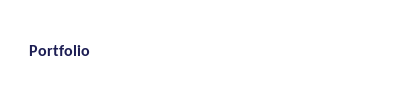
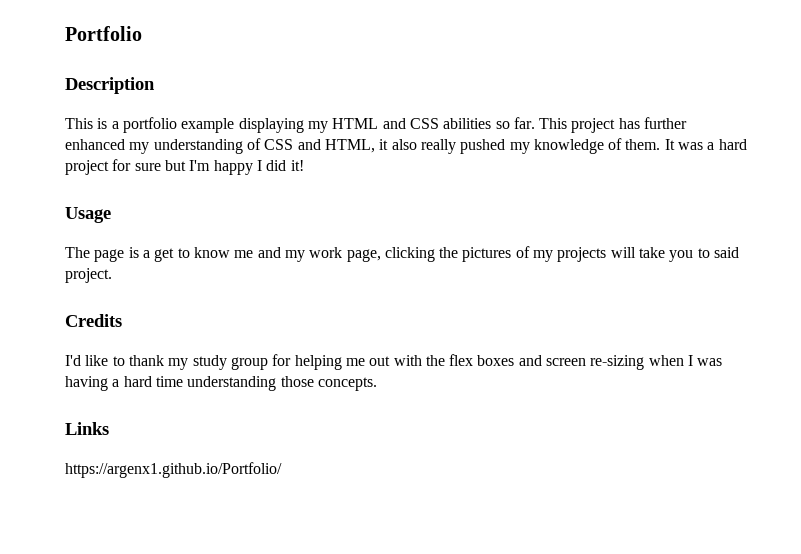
(90, 50) none -> [65,77,155,94] [65,117,688,133] [65,138,747,154] [65,159,304,175] [65,207,111,223] [65,246,740,262] [65,268,112,283] [65,314,122,327] [65,354,723,370] [65,376,377,391] [65,422,109,435] [65,462,282,478] // Description // This is a portfolio example displaying my HTML and CSS abilities so far. This project has further enhanced my understanding of CSS and HTML, it also really pushed my knowledge of them. It was a hard project for sure but I'm happy I did it! // Usage // The page is a get to know me and my work page, clicking the pictures of my projects will take you to said project. // Credits // I'd like to thank my study group for helping me out with the flex boxes and screen re-sizing when I was having a hard time understanding those concepts. // Links // https://argenx1.github.io/Portfolio/

